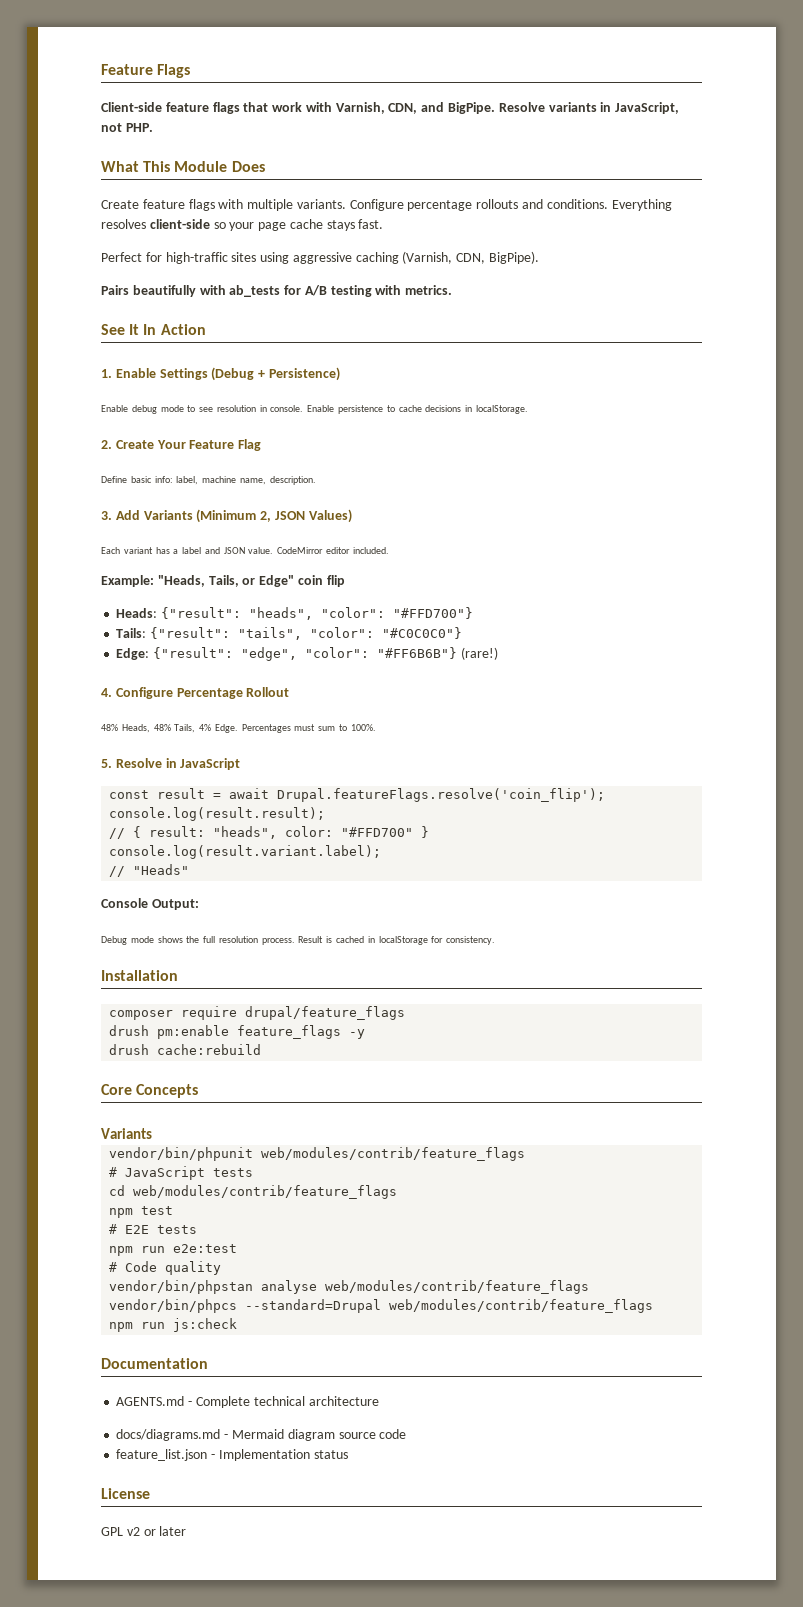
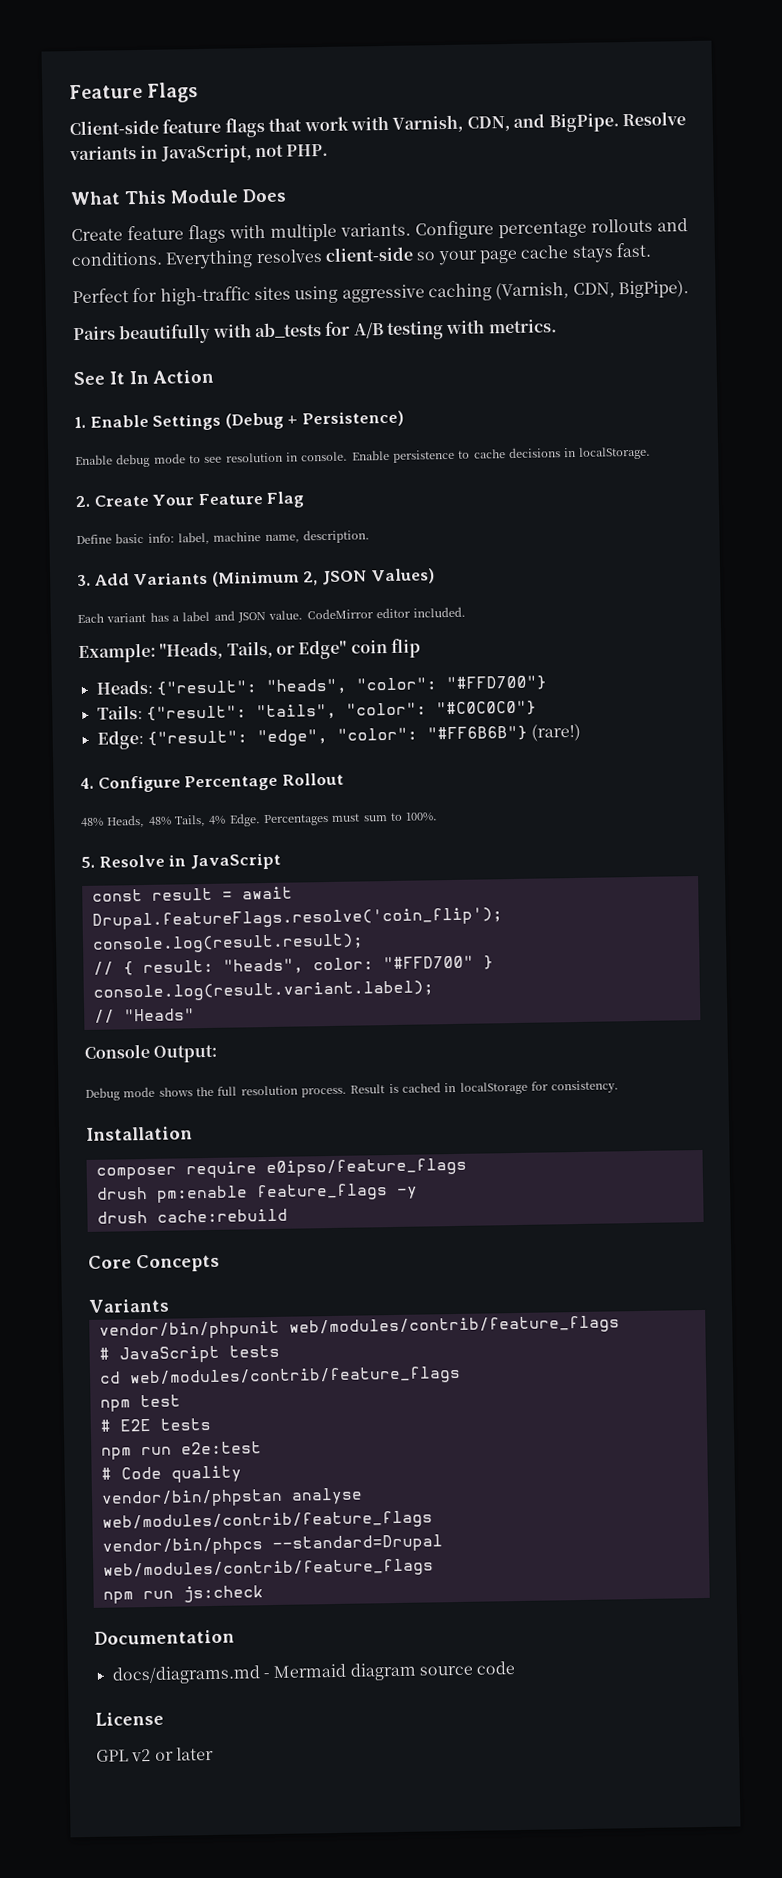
[245,1006,406,1020] drupal/feature_flags -> [265,1157,467,1178] e0ipso/feature_flags
[116,1396,379,1408] // AGENTS.md - Complete technical architecture -> (235, 1637) none
[116,1449,348,1461] // feature_list.json - Implementation status -> (516, 1668) none

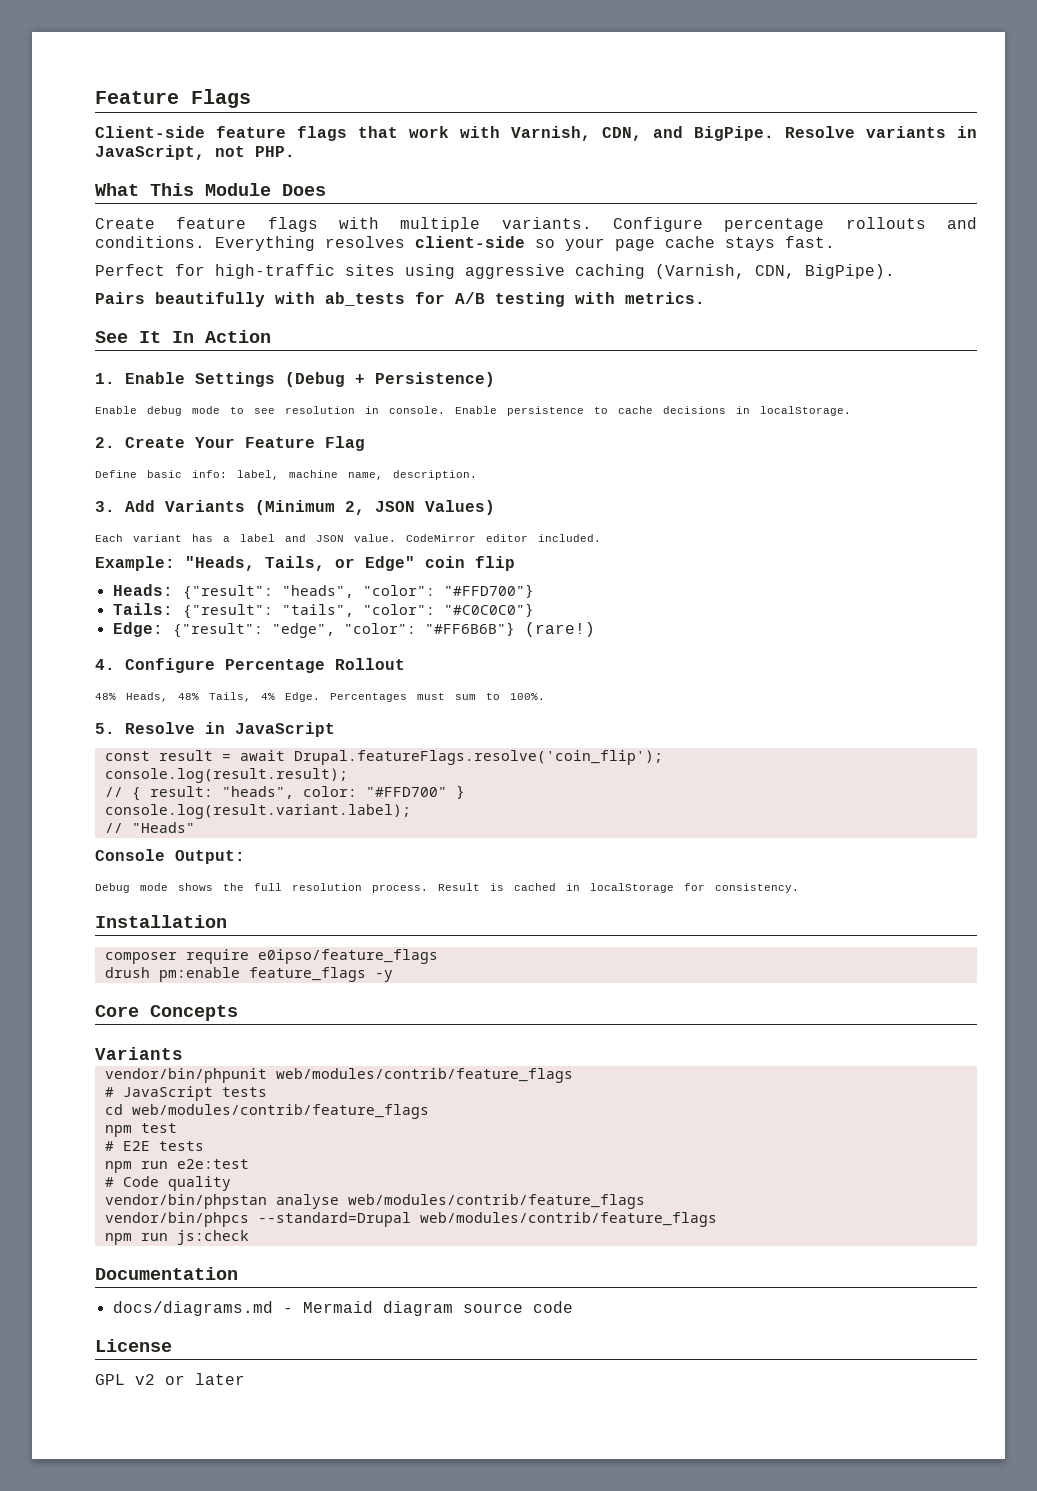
[96,1208,288,1224] // drush cache:rebuild -> (393, 976) none

